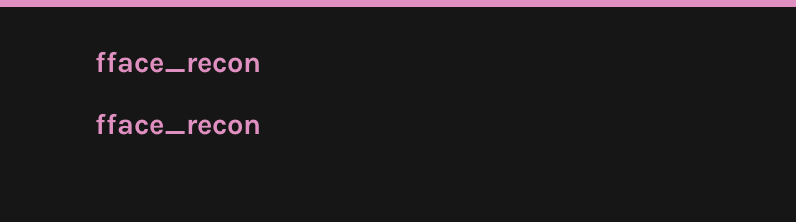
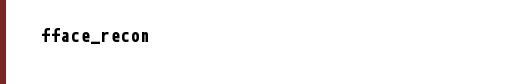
[95,51,261,73] [95,113,261,135] fface_recon // fface_recon -> [40,28,150,44] fface_recon

